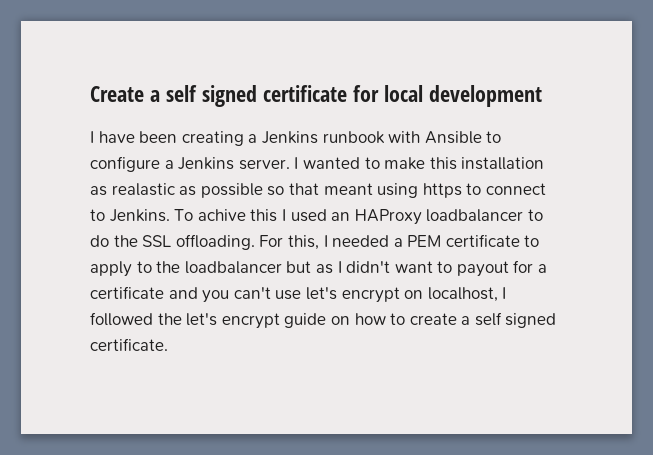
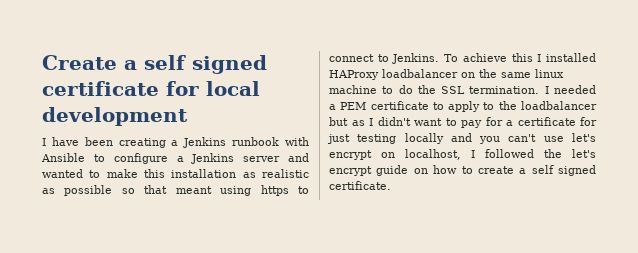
[238,157,299,170] server. I -> [243,153,309,162] server and
[111,183,175,196] realastic -> [262,169,309,178] realistic
[197,209,246,221] achive -> [462,53,507,62] achieve
[290,209,524,225] used an HAProxy loadbalancer -> [546,53,596,62] [329,69,564,80] [329,85,377,94] installed HAProxy loadbalancer on the same linux machine
[175,234,319,250] offloading. For this, -> [469,86,540,94] termination.
[456,261,509,277] payout -> [461,120,482,128] pay
(164, 292) none -> [580,117,597,126] [327,133,444,144] for just testing locally

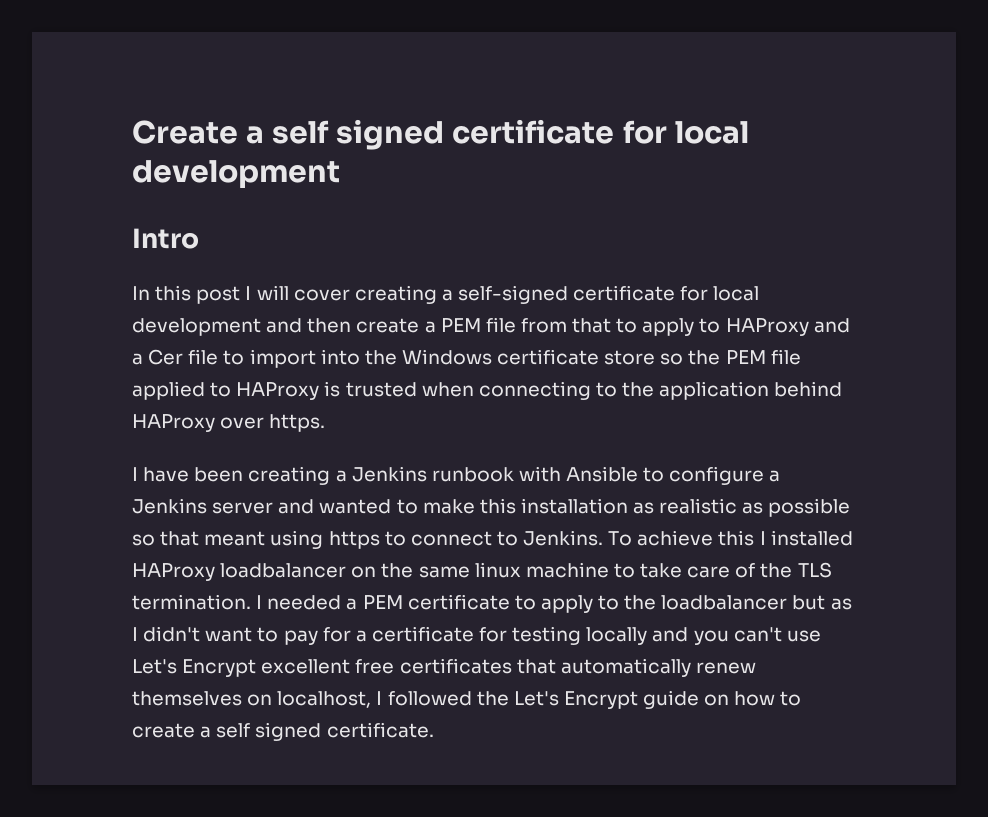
(188, 116) none -> [132,228,199,249] [132,285,760,304] [132,317,850,336] [132,349,801,368] [132,381,843,400] [132,414,326,432] // Intro // In this post I will cover creating a self-signed certificate for local development and then create a PEM file from that to apply to HAProxy and a Cer file to import into the Windows certificate store so the PEM file applied to HAProxy is trusted when connecting to the application behind HAProxy over https.
[398,85,466,94] do the SSL -> [640,562,832,578] take care of the TLS
[327,134,350,144] just -> (508, 634) none
[572,133,596,142] [329,150,372,160] let's encrypt -> [132,658,756,677] [132,691,242,706] Let's Encrypt excellent free certificates that automatically renew themselves
[572,149,596,158] [329,166,372,176] let's encrypt -> [513,691,638,709] Let's Encrypt

